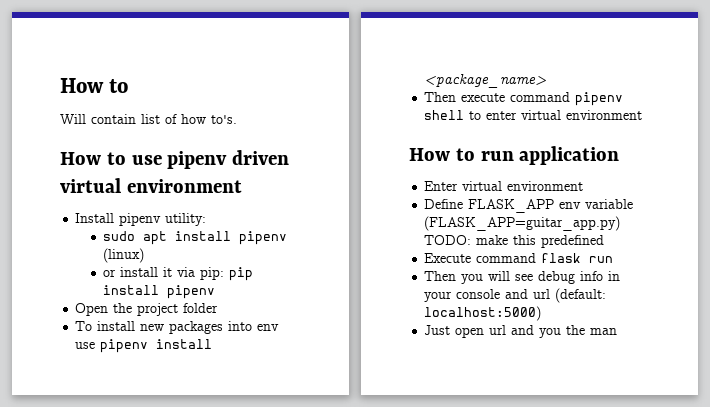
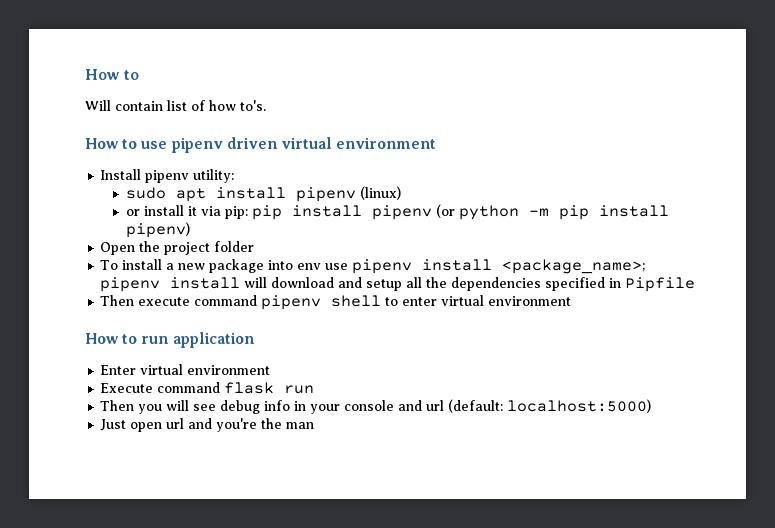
(216, 292) none -> [435,204,669,220] [125,222,190,238] (or python -m pip install pipenv)
[140,321,224,334] new packages -> [166,259,265,273] a new package
[424,74,548,88] <package_name> -> [502,259,646,274] [100,277,696,292] <package_name>; pipenv install will download and setup all the dependencies specified in Pipfile
[424,199,634,213] [424,216,621,231] [424,235,605,248] // Define FLASK_APP env variable (FLASK_APP=guitar_app.py) TODO: make this predefined -> (271, 370) none
[539,328,562,338] you -> [216,418,258,432] you're

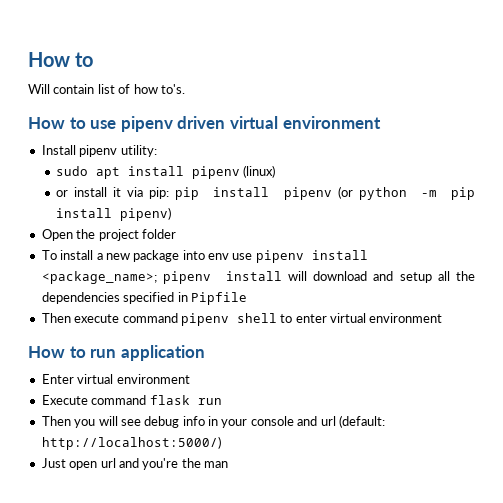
[507,399,652,413] localhost:5000) -> [41,436,221,450] http://localhost:5000/)

